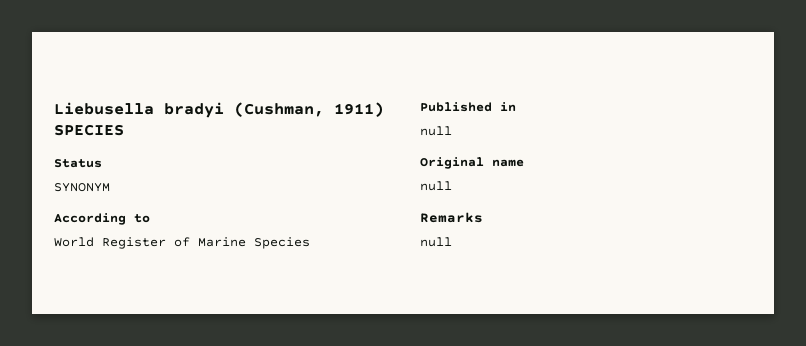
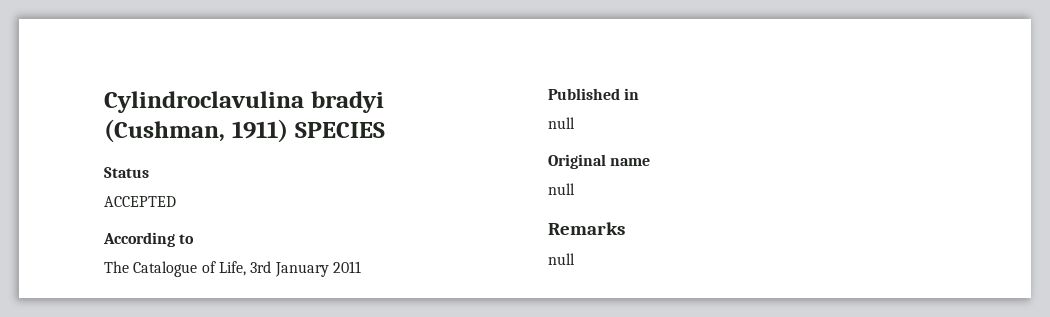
[54,102,154,115] Liebusella -> [104,91,304,113] Cylindroclavulina
[54,183,110,192] SYNONYM -> [104,196,176,207] ACCEPTED
[54,237,310,249] World Register of Marine Species -> [104,261,361,277] The Catalogue of Life, 3rd January 2011

